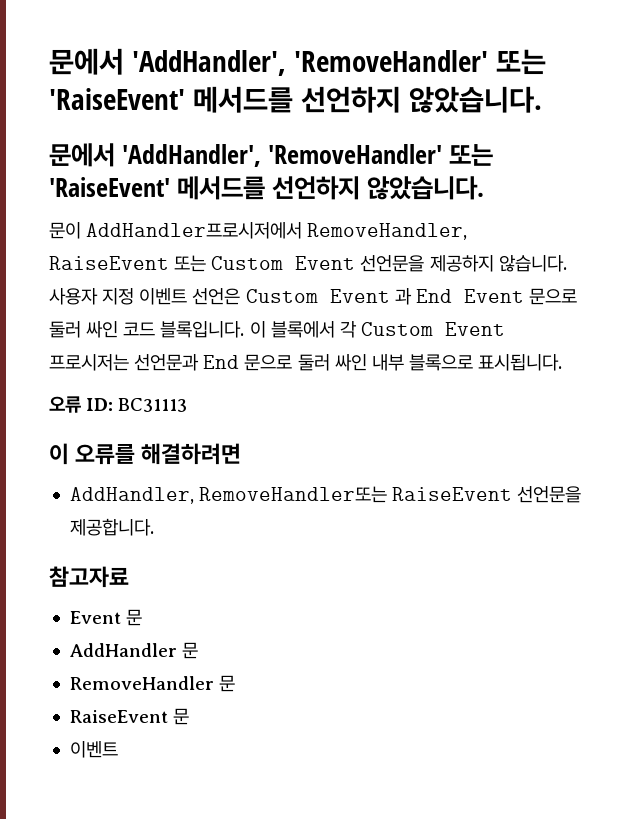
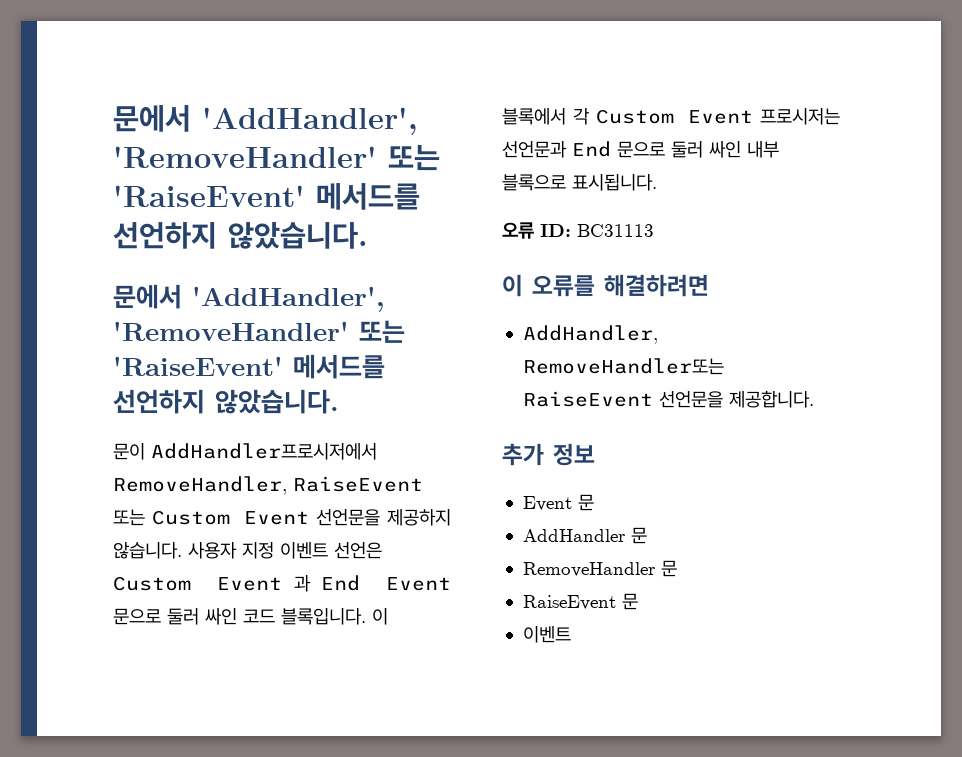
[49,566,129,588] 참고자료 -> [502,443,595,466] 추가 정보

